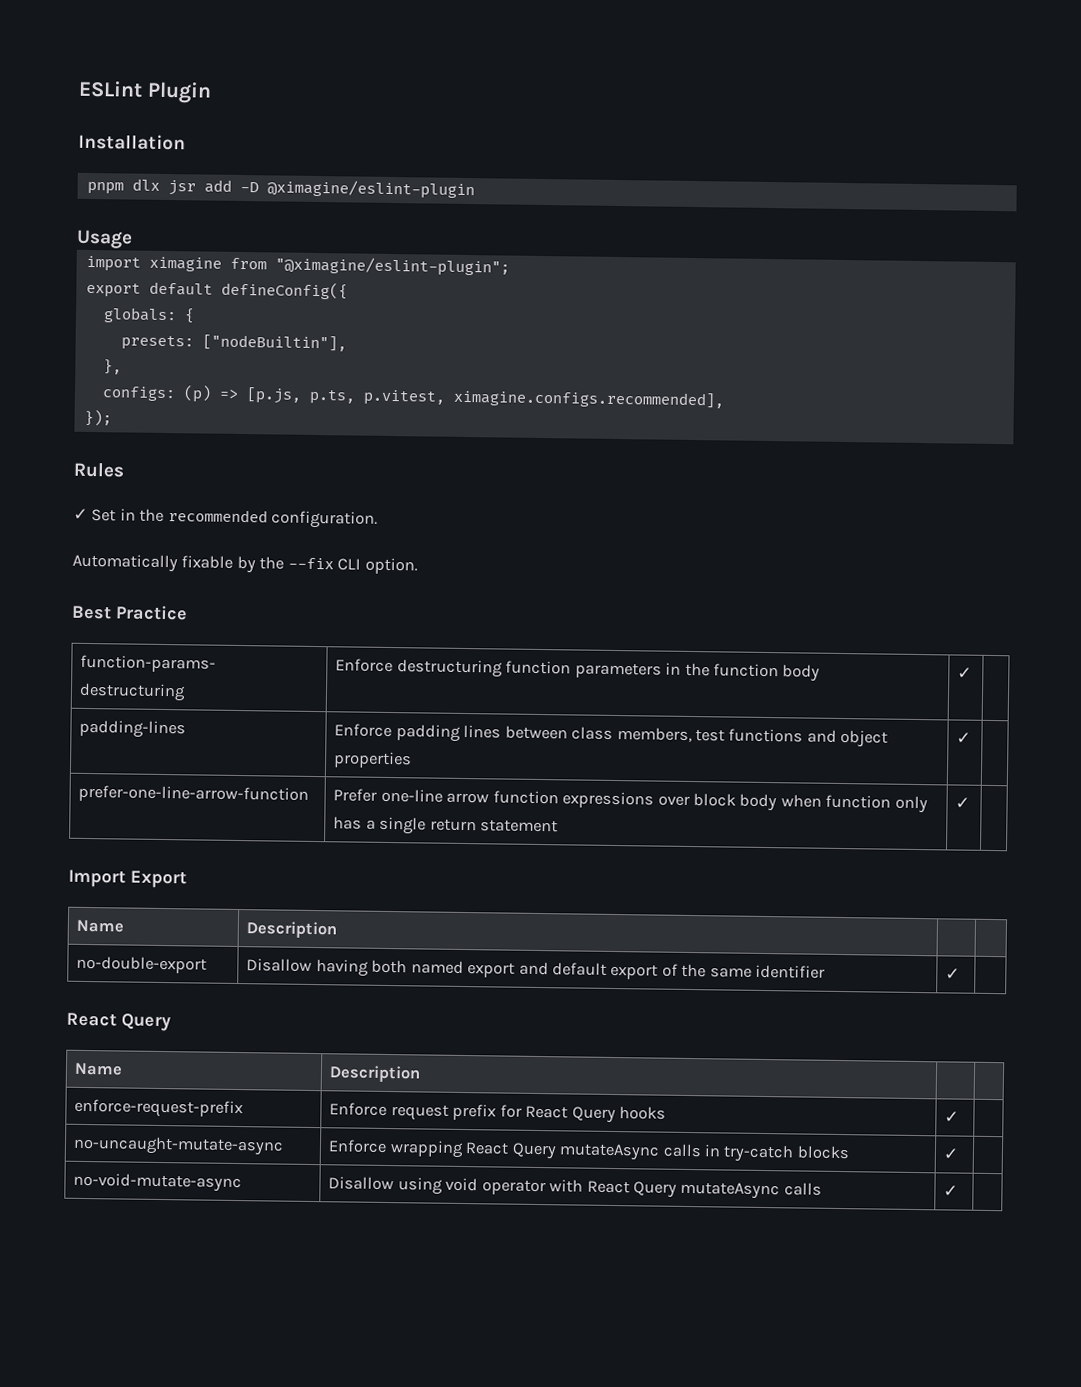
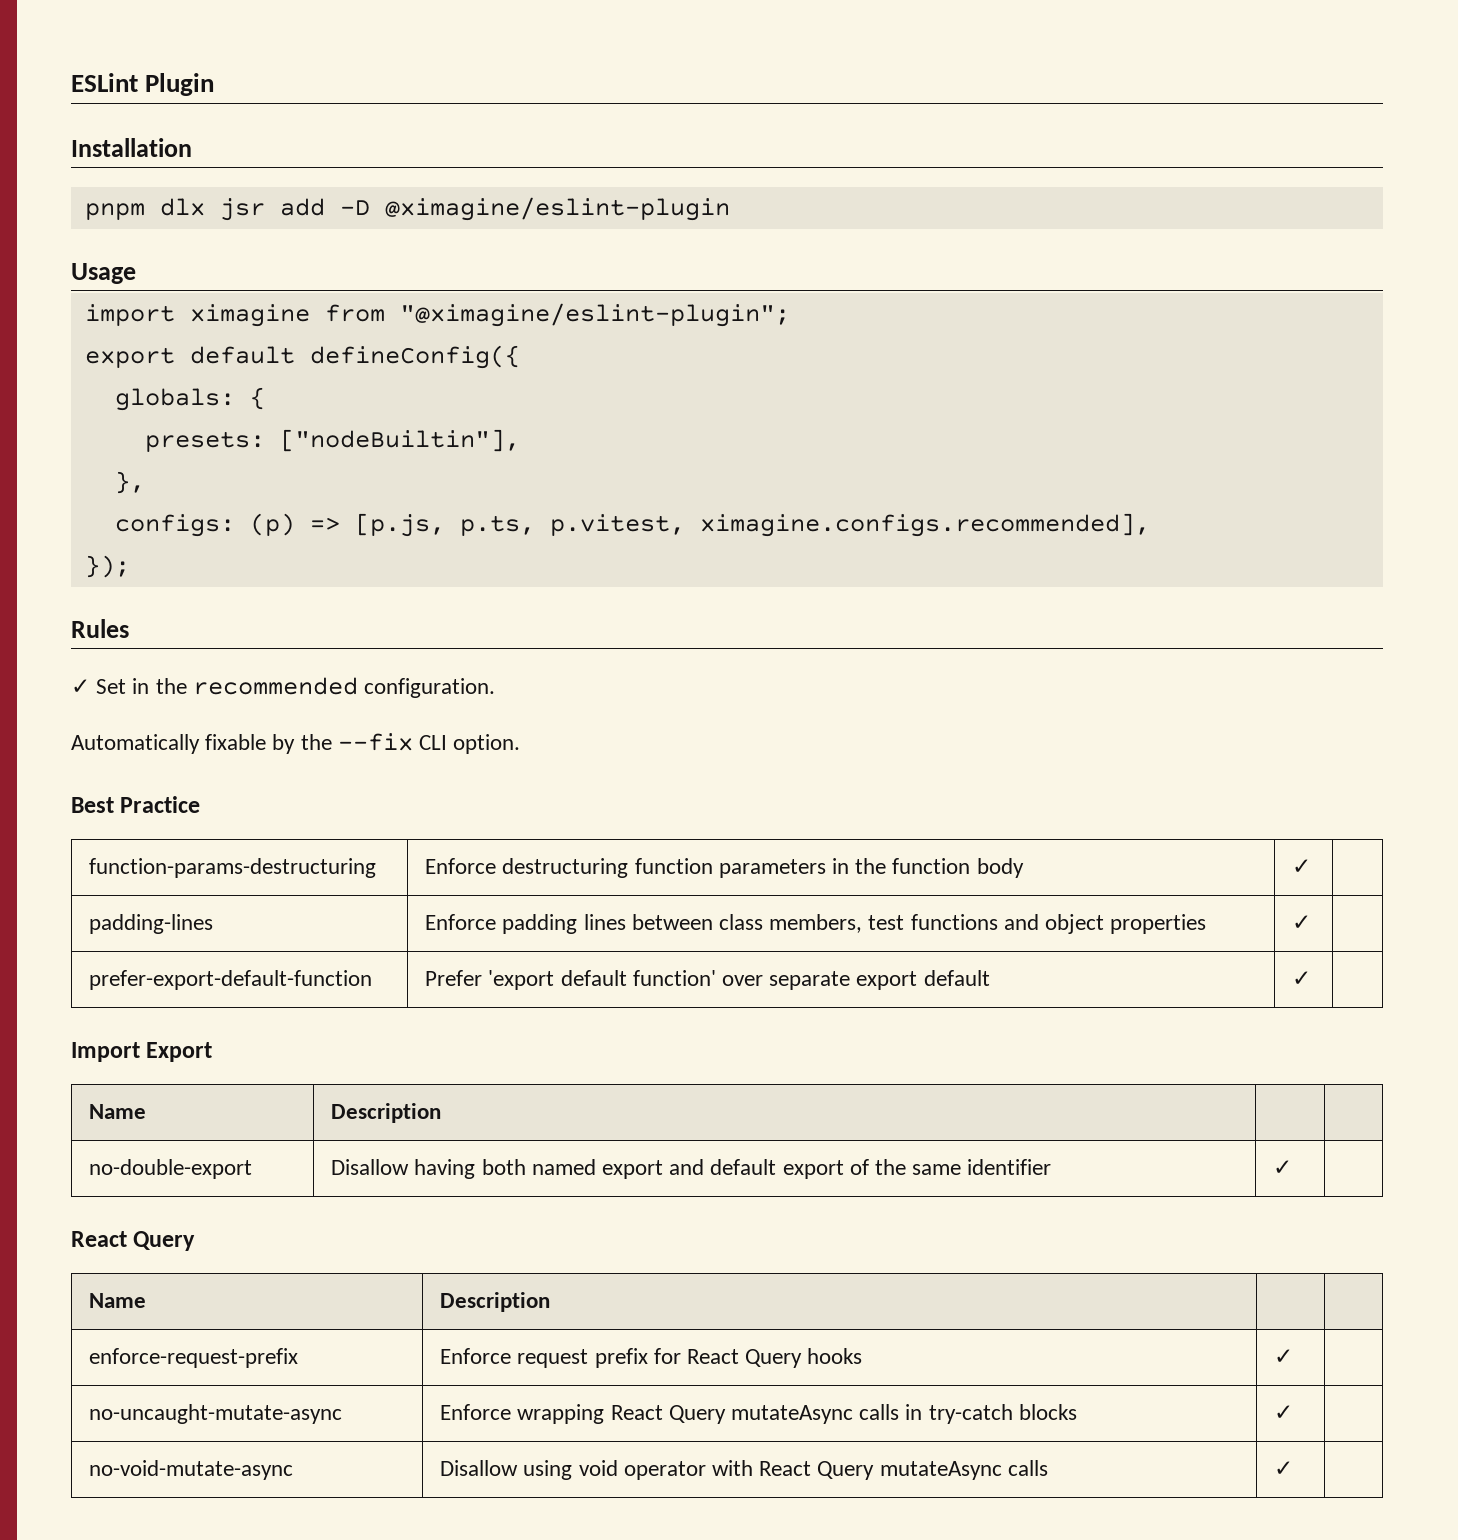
[78,784,310,804] prefer-one-line-arrow-function -> [89,970,373,990] prefer-export-default-function
[380,788,928,814] [333,816,559,835] one-line arrow function expressions over block body when function only has a single return statement -> [488,970,990,990] 'export default function' over separate export default

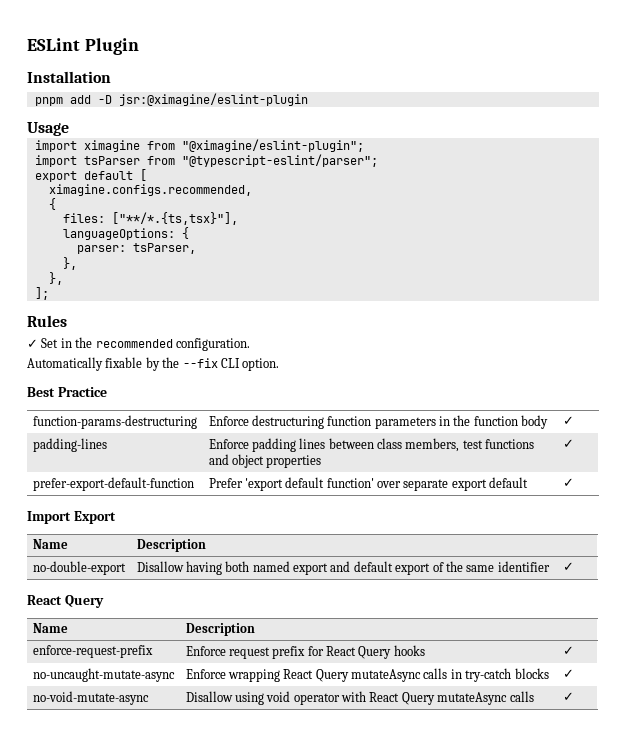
[159,198,265,221] dlx jsr -> (63, 101) none
[384,197,730,221] @ximagine/eslint-plugin -> [118,93,308,106] jsr:@ximagine/eslint-plugin
[84,345,520,369] [114,387,265,411] [144,429,520,452] [114,471,145,494] [114,513,1150,537] [84,555,130,578] // export default defineConfig({ // globals: { // presets: ["nodeBuiltin"], // }, // configs: (p) => [p.js, p.ts, p.vitest, ximagine.configs.recommended], // }); -> [34,154,378,167] [34,169,147,182] [48,184,252,196] [48,198,56,210] [62,212,238,225] [62,227,189,240] [76,243,196,254] [62,257,77,270] [48,272,63,285] [34,287,49,300] // import tsParser from "@typescript-eslint/parser"; // export default [ // ximagine.configs.recommended, // { // files: ["**/*.{ts,tsx}"], // languageOptions: { // parser: tsParser, // }, // }, // ];

